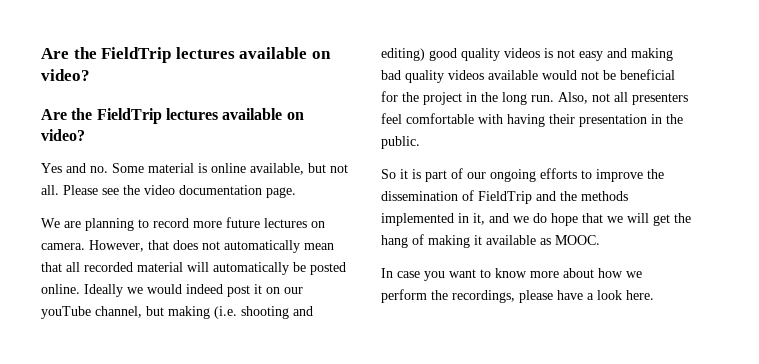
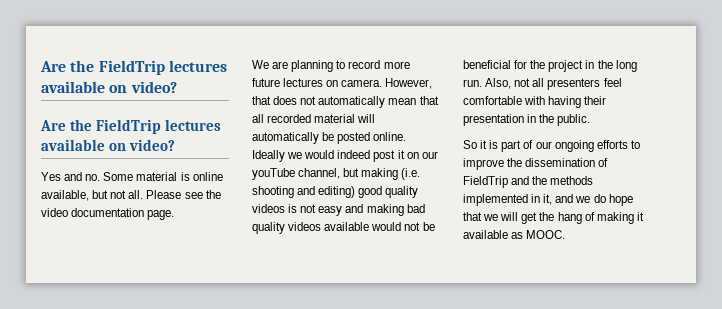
[381,268,642,281] [381,289,654,303] // In case you want to know more about how we perform the recordings, please have a look here. -> (566, 234) none

